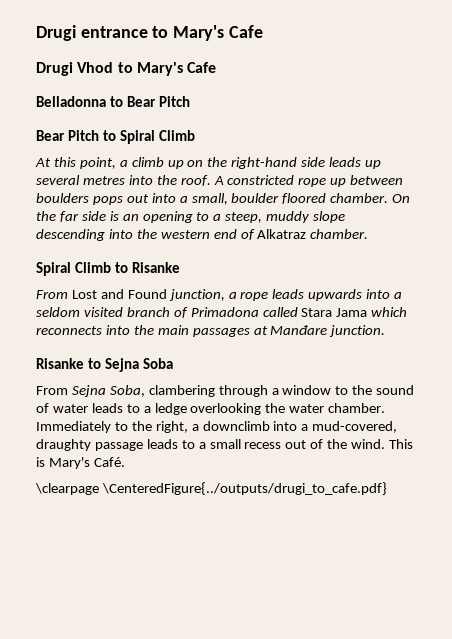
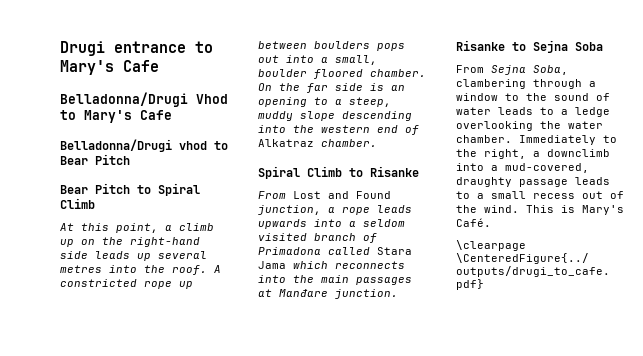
[36,62,73,76] Drugi -> [60,92,188,107] Belladonna/Drugi
[36,96,106,107] Belladonna -> [60,139,207,152] Belladonna/Drugi vhod

